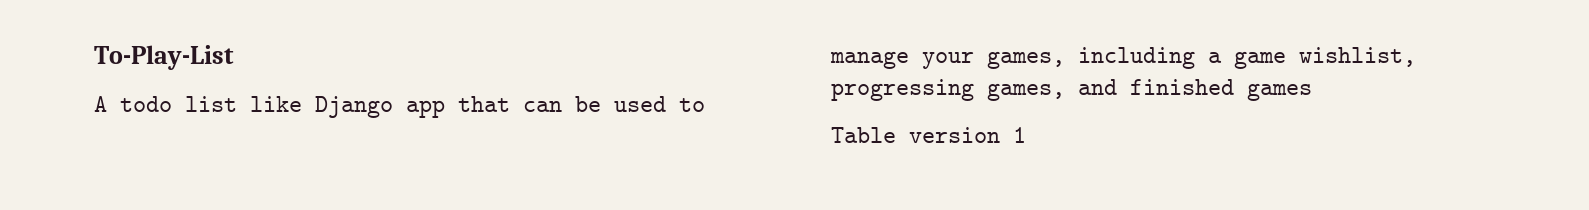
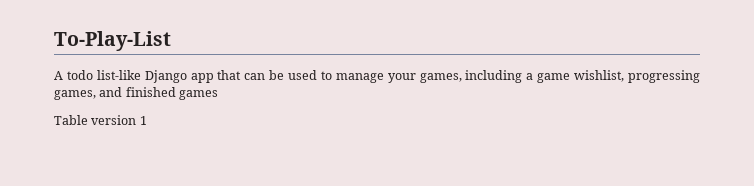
[185,96,302,112] list like -> [96,70,141,80] list-like

